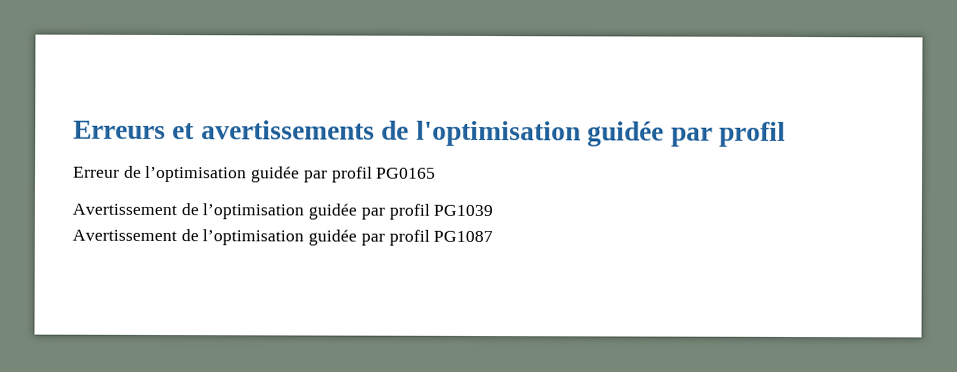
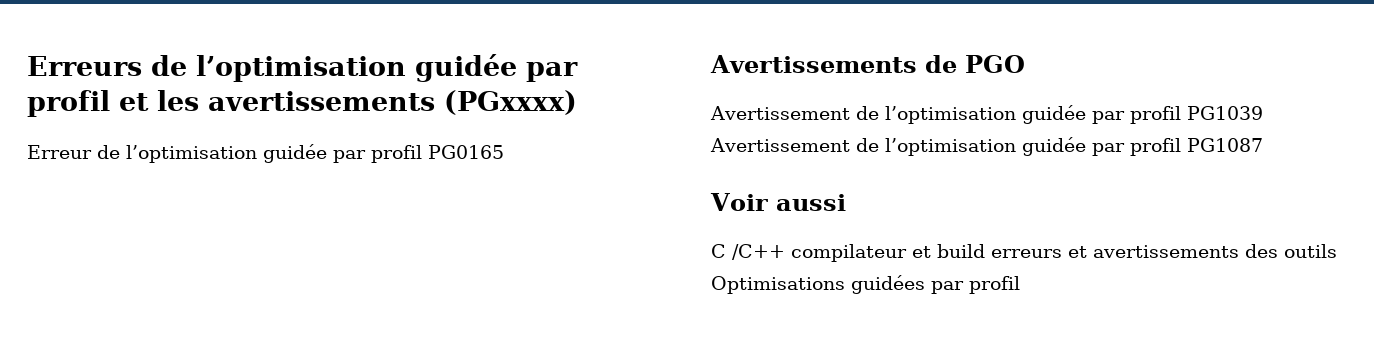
[172,120,786,147] et avertissements de l'optimisation guidée par profil -> [151,54,578,82] [27,90,577,117] de l’optimisation guidée par profil et les avertissements (PGxxxx)
(437, 173) none -> [710,55,1025,73] // Avertissements de PGO
(494, 236) none -> [710,193,846,211] [711,244,1337,262] [711,275,1020,294] // Voir aussi // C /C++ compilateur et build erreurs et avertissements des outils // Optimisations guidées par profil

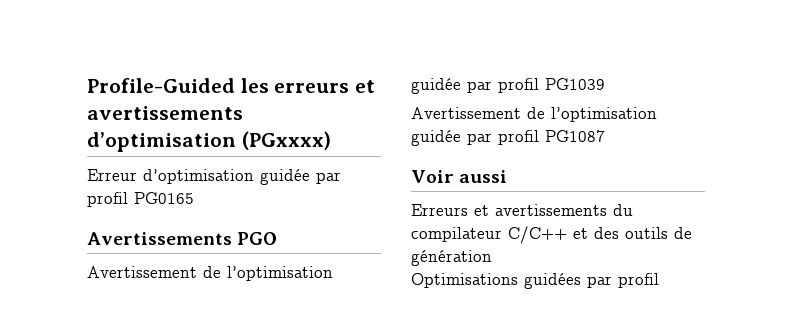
[27,54,578,82] [27,90,435,117] Erreurs de l’optimisation guidée par profil et les avertissements -> [87,78,376,93] [87,106,243,120] [87,132,236,152] Profile-Guided les erreurs et avertissements d’optimisation
[97,145,257,163] de l’optimisation -> [143,169,254,184] d’optimisation
[924,55,957,73] de -> (232, 238) none
[711,244,1239,262] C /C++ compilateur et build erreurs et avertissements -> [411,204,633,216] [411,226,588,244] Erreurs et avertissements du compilateur C/C++ et
(1337, 251) none -> [674,227,692,239] [411,250,492,266] de génération

